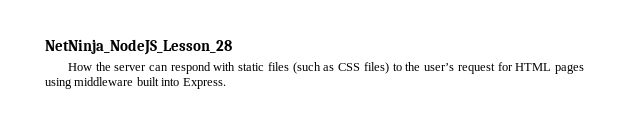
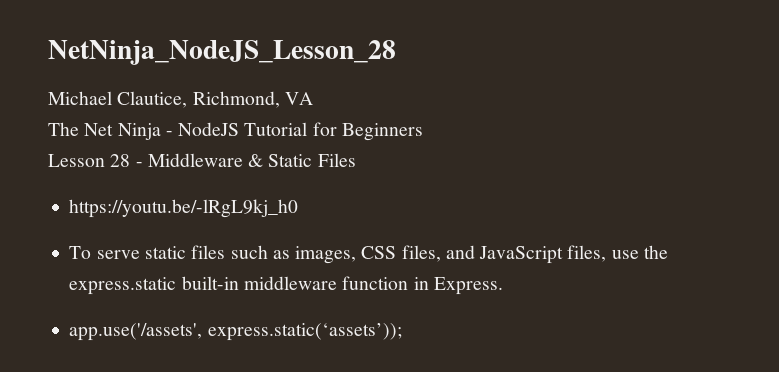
[67,62,585,74] [45,77,180,89] How the server can respond with static files (such as CSS files) to the user’s request for HTML pages using middleware built into -> [48,91,313,108] [48,122,423,141] [48,153,356,167] [69,199,299,218] [69,245,668,264] [69,276,429,295] Michael Clautice, Richmond, VA // The Net Ninja - NodeJS Tutorial for Beginners // Lesson 28 - Middleware & Static Files // https://youtu.be/-lRgL9kj_h0 // To serve static files such as images, CSS files, and JavaScript files, use the express.static built-in middleware function in
(226, 83) none -> [69,323,402,341] // app.use('/assets', express.static(‘assets’));

